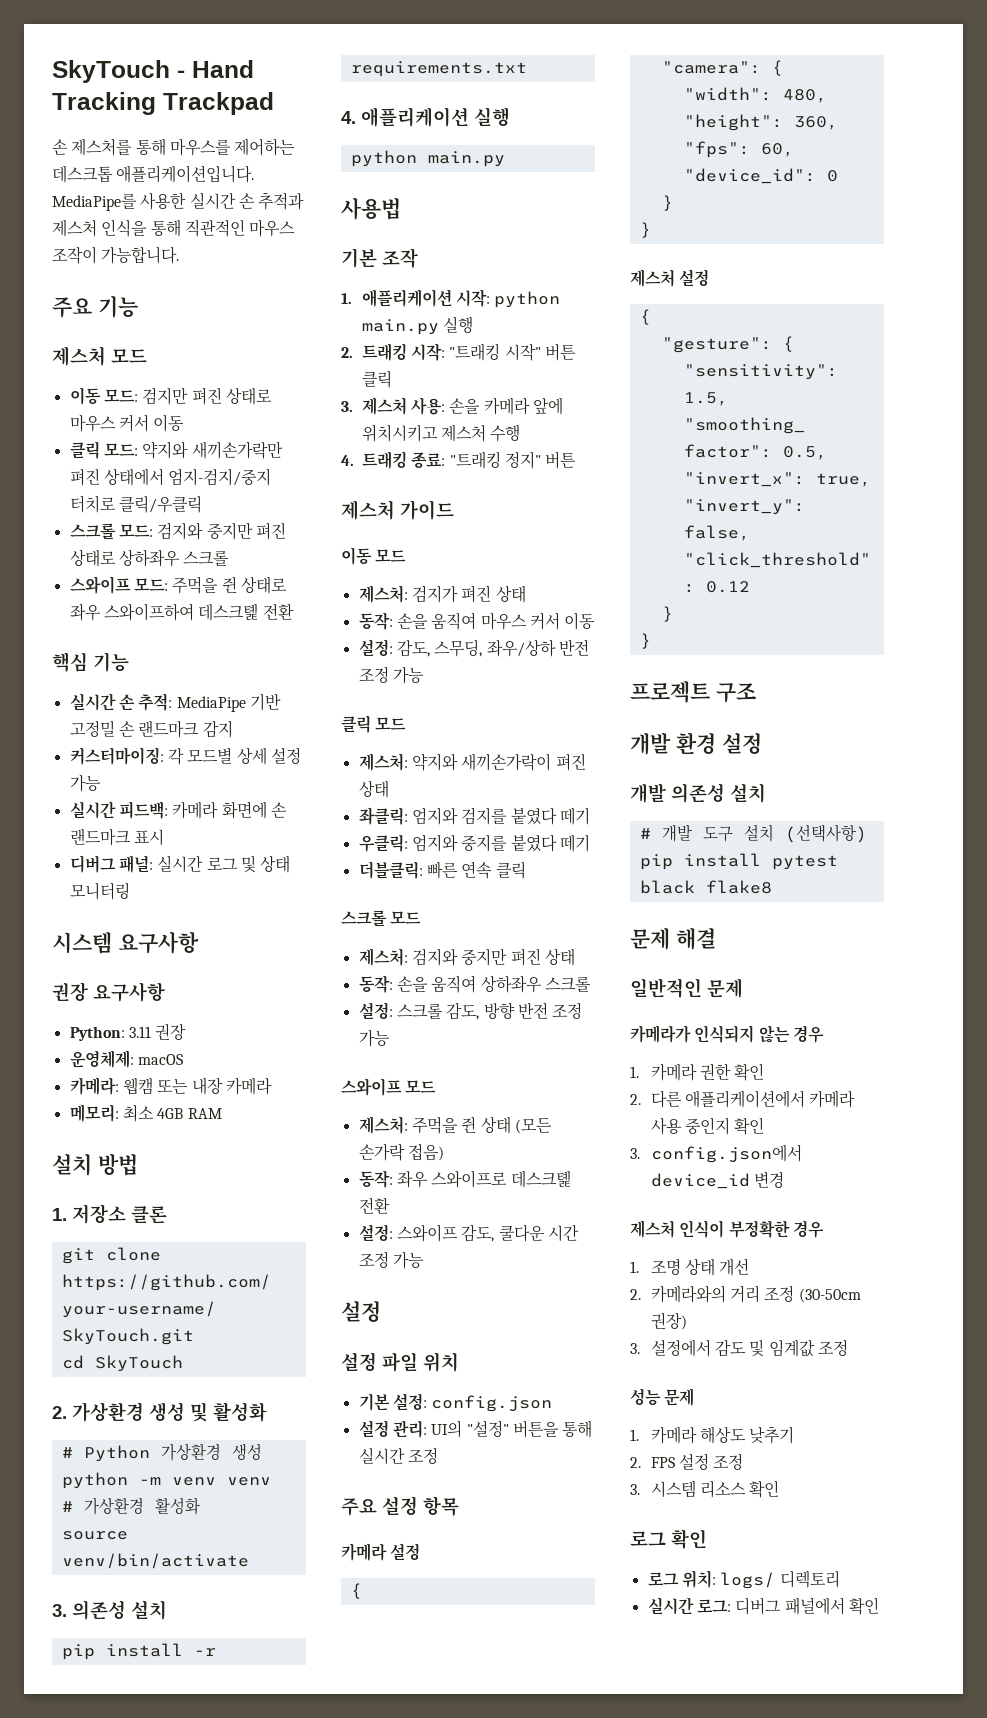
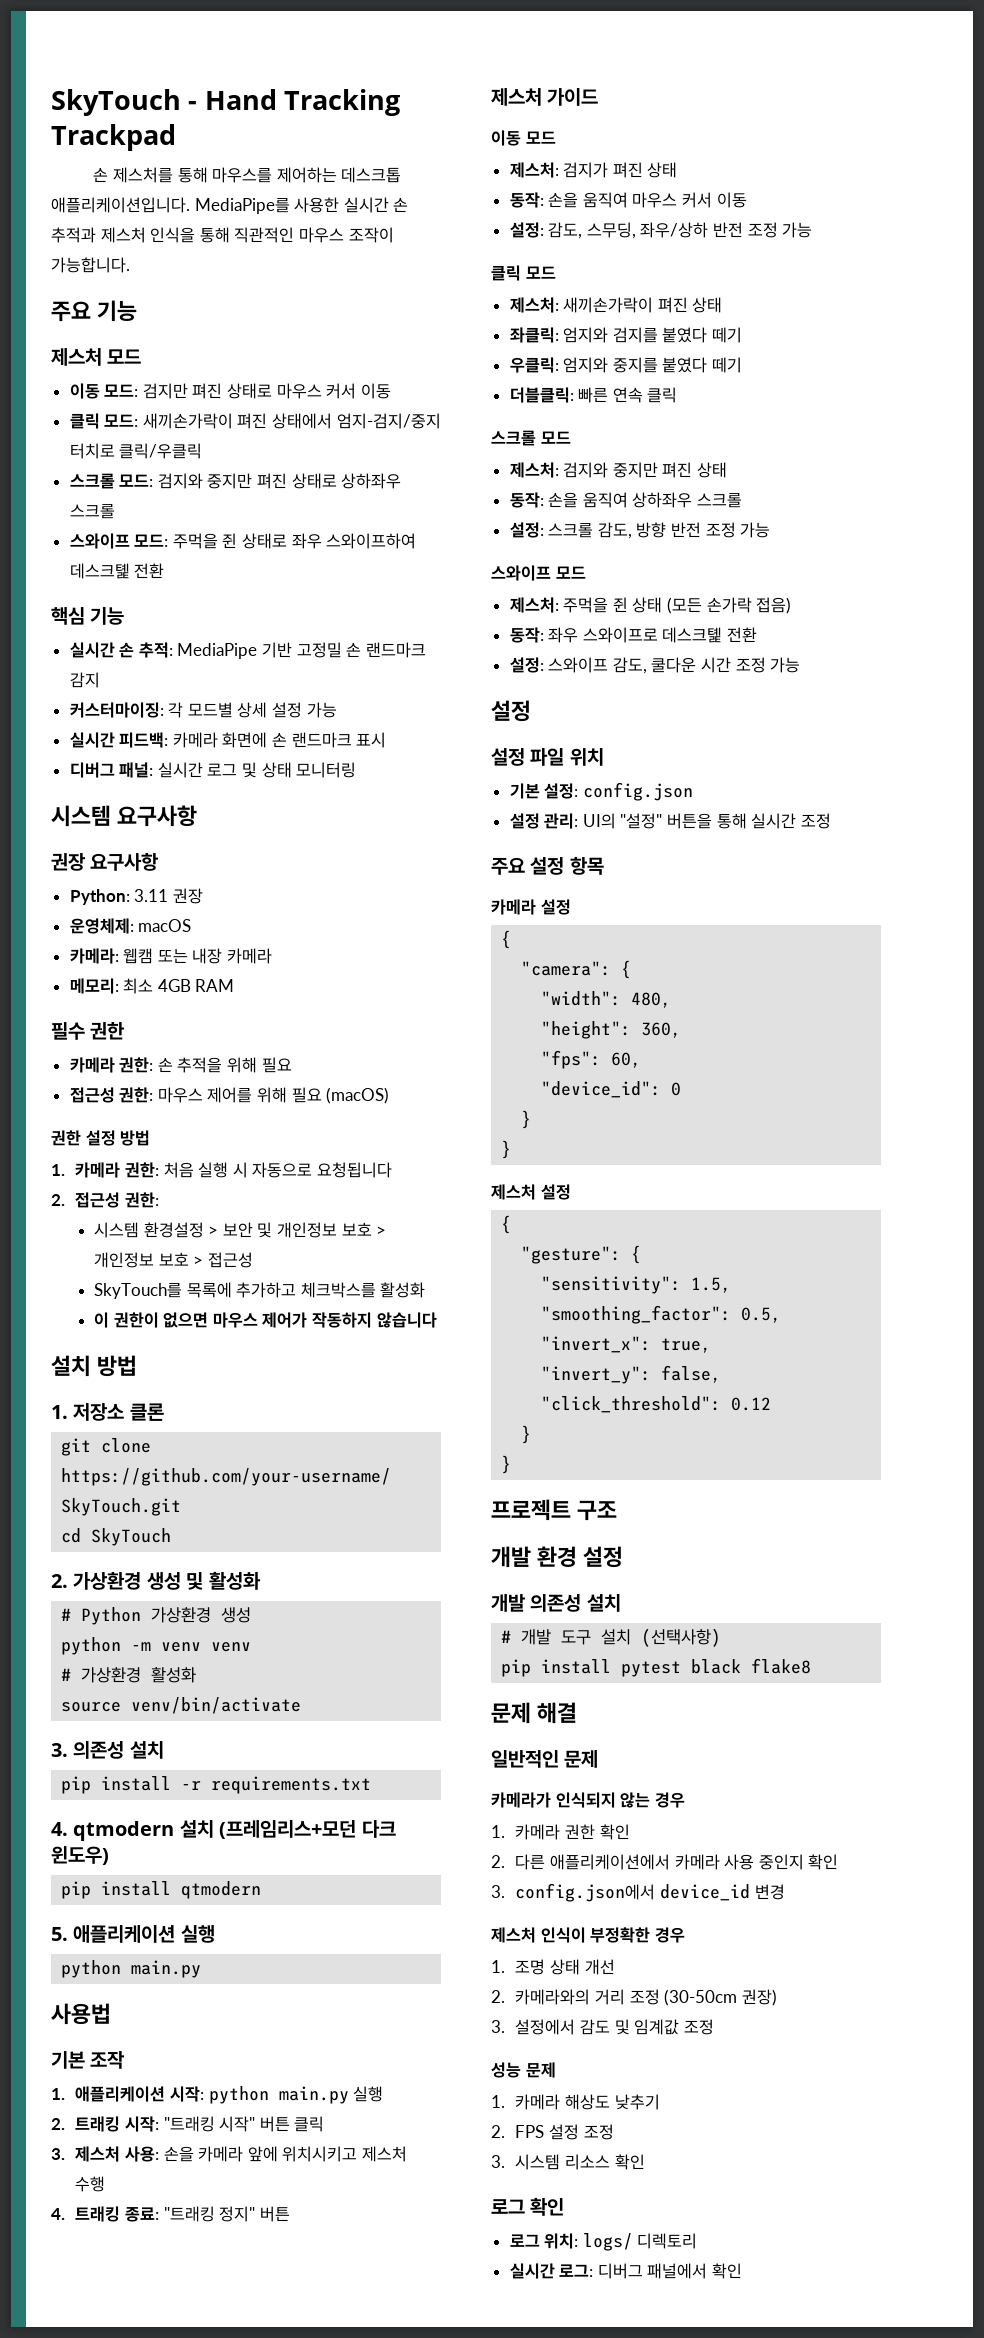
[142,441,283,459] 약지와 새끼손가락만 -> [142,413,233,429] 새끼손가락이
(222, 1113) none -> [51,1022,126,1040] [69,1057,292,1073] [69,1087,390,1104] [51,1130,151,1146] [51,1162,392,1178] [51,1192,159,1208] [94,1222,387,1238] [94,1252,253,1268] [94,1282,426,1299] [94,1312,437,1328] // 필수 권한 // 카메라 권한: 손 추적을 위해 필요 // 접근성 권한: 마우스 제어를 위해 필요 (macOS) // 권한 설정 방법 // 1. 카메라 권한: 처음 실행 시 자동으로 요청됩니다 // 2. 접근성 권한: // 시스템 환경설정 > 보안 및 개인정보 보호 > 개인정보 보호 > 접근성 // SkyTouch를 목록에 추가하고 체크박스를 활성화 // 이 권한이 없으면 마우스 제어가 작동하지 않습니다
(356, 117) none -> [73,1820,396,1841] [51,1846,109,1865] [61,1881,262,1899] [51,1927,68,1941] qtmodern 설치 (프레임리스+모던 다크 윈도우) // pip install qtmodern // 5.
[411,753,458,771] 약지와 -> (559, 305) none

